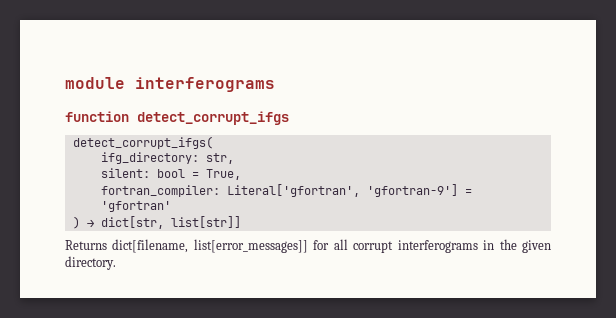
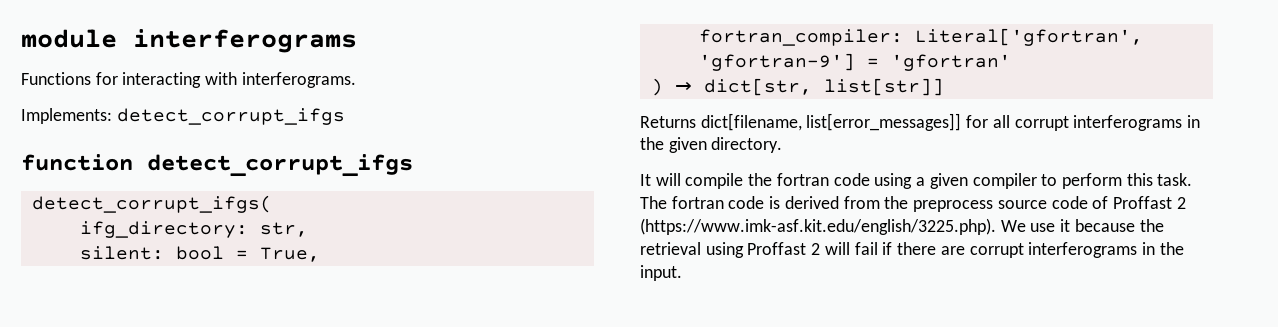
(275, 84) none -> [21,72,356,88] [21,108,345,125] // Functions for interacting with interferograms. // Implements: detect_corrupt_ifgs
(116, 263) none -> [640,173,1193,189] [640,196,1186,212] [640,218,1164,235] [640,242,1184,258] [640,265,682,281] // It will compile the fortran code using a given compiler to perform this task. The fortran code is derived from the preprocess source code of Proffast 2 (https://www.imk-asf.kit.edu/english/3225.php). We use it because the retrieval using Proffast 2 will fail if there are corrupt interferograms in the input.

